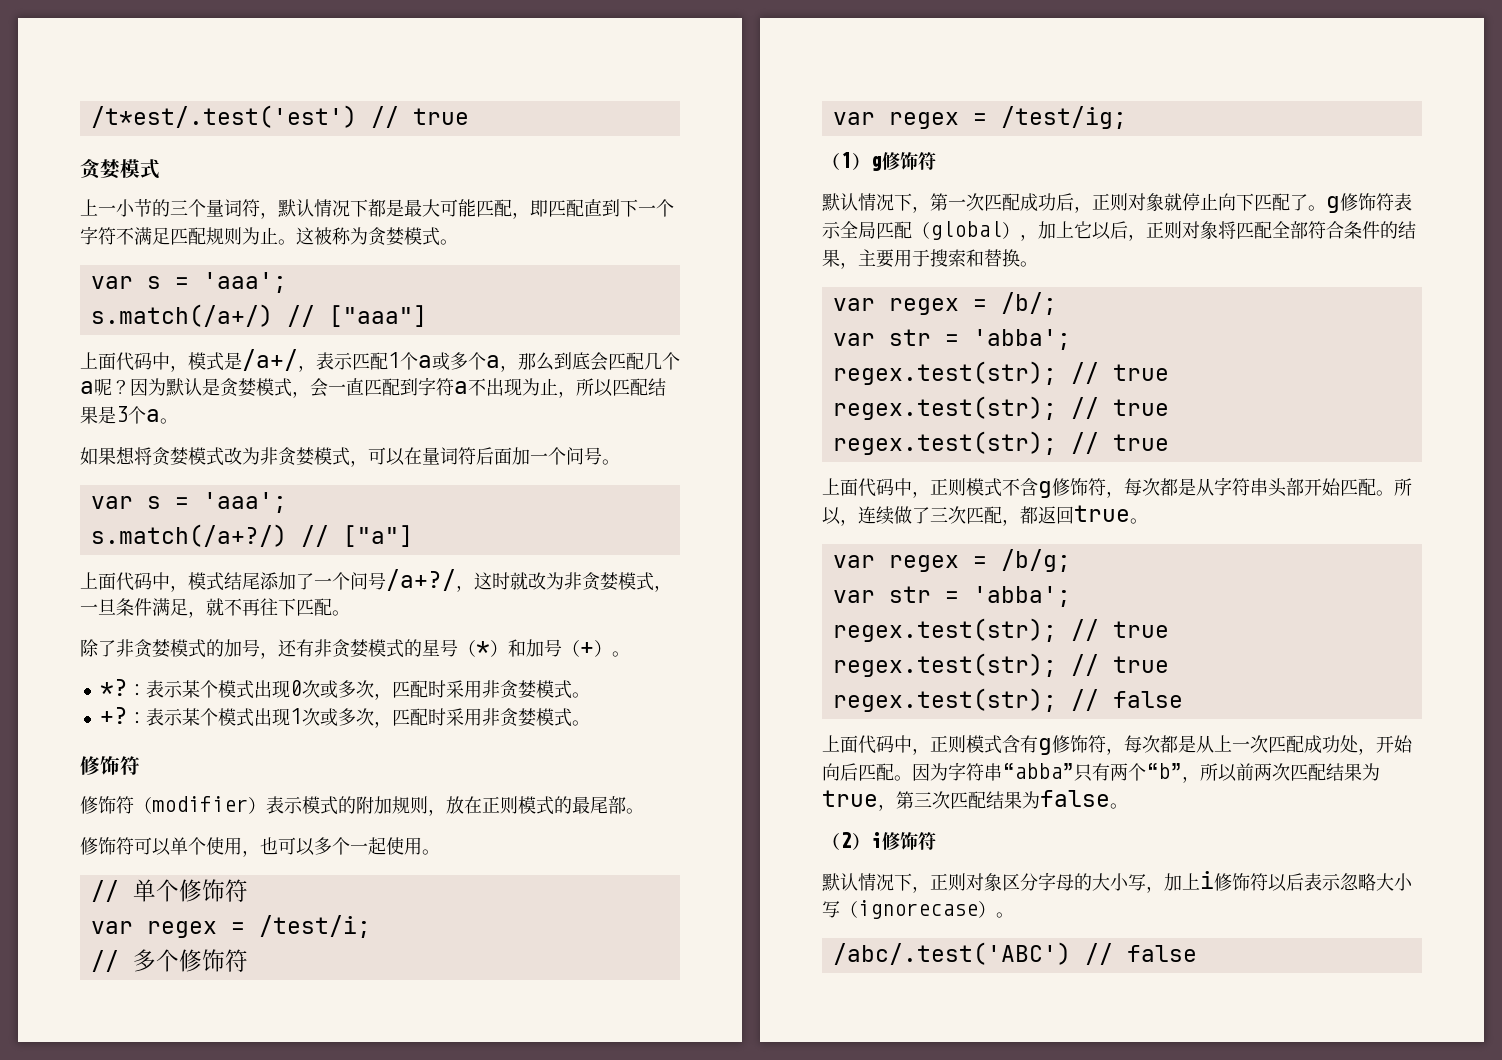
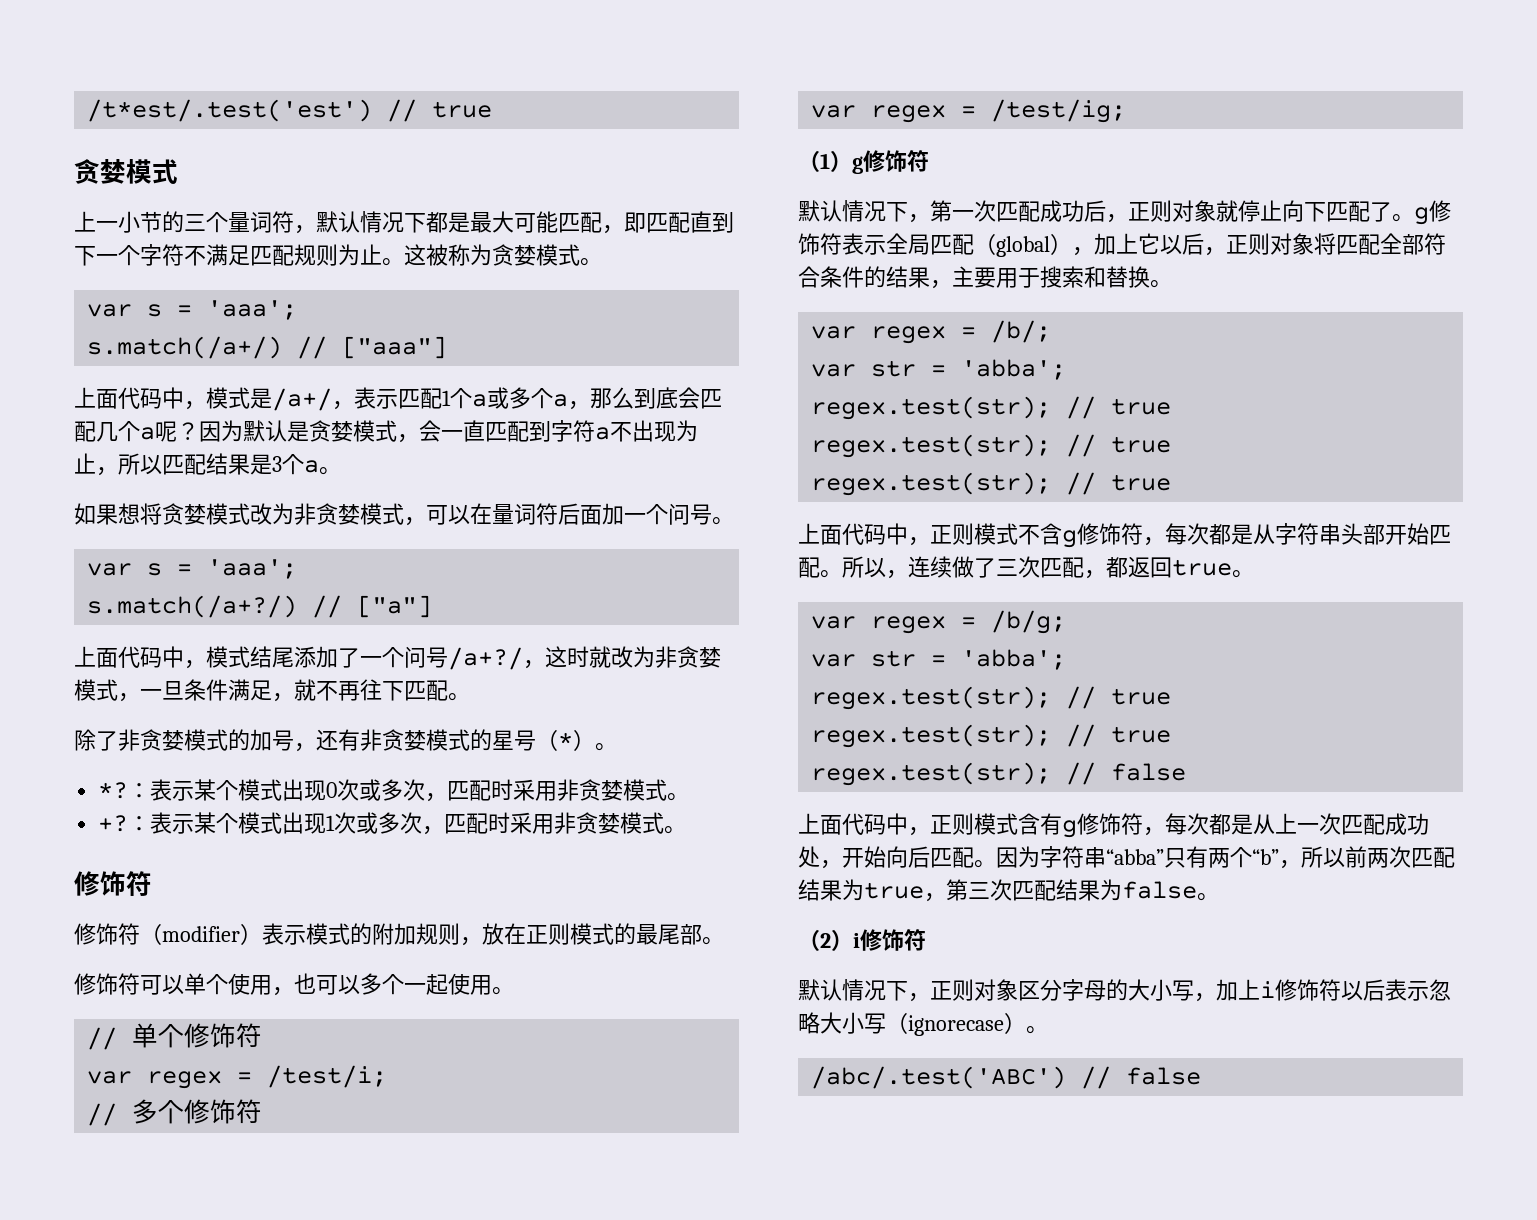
[508,639,612,657] 和加号（+） -> (595, 740) none

